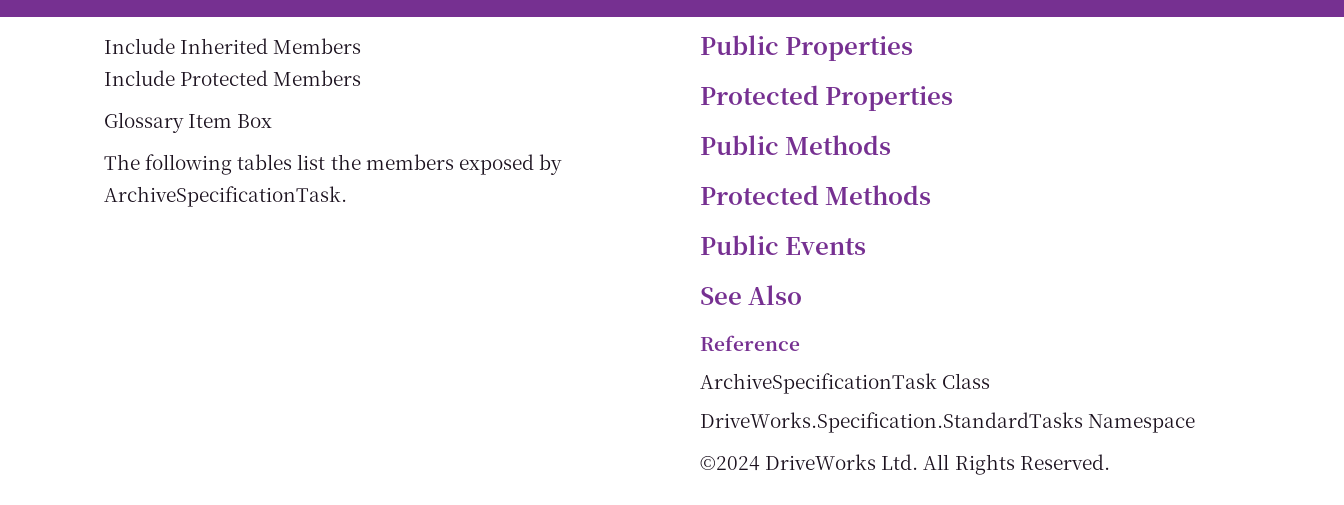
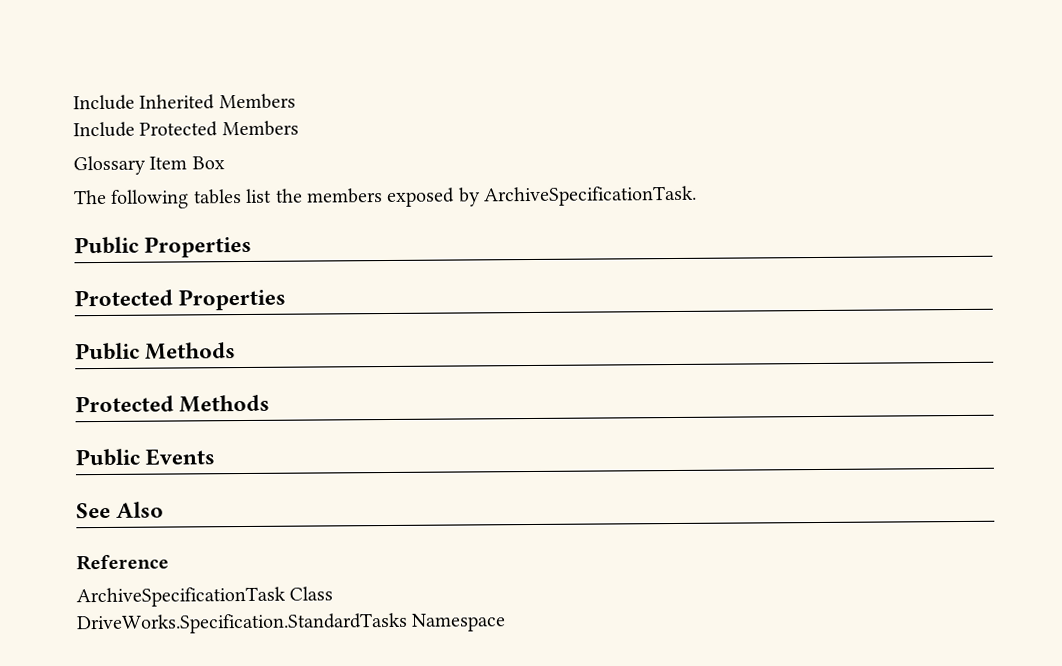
[700,454,1110,475] // ©2024 DriveWorks Ltd. All Rights Reserved. -> (507, 622) none

